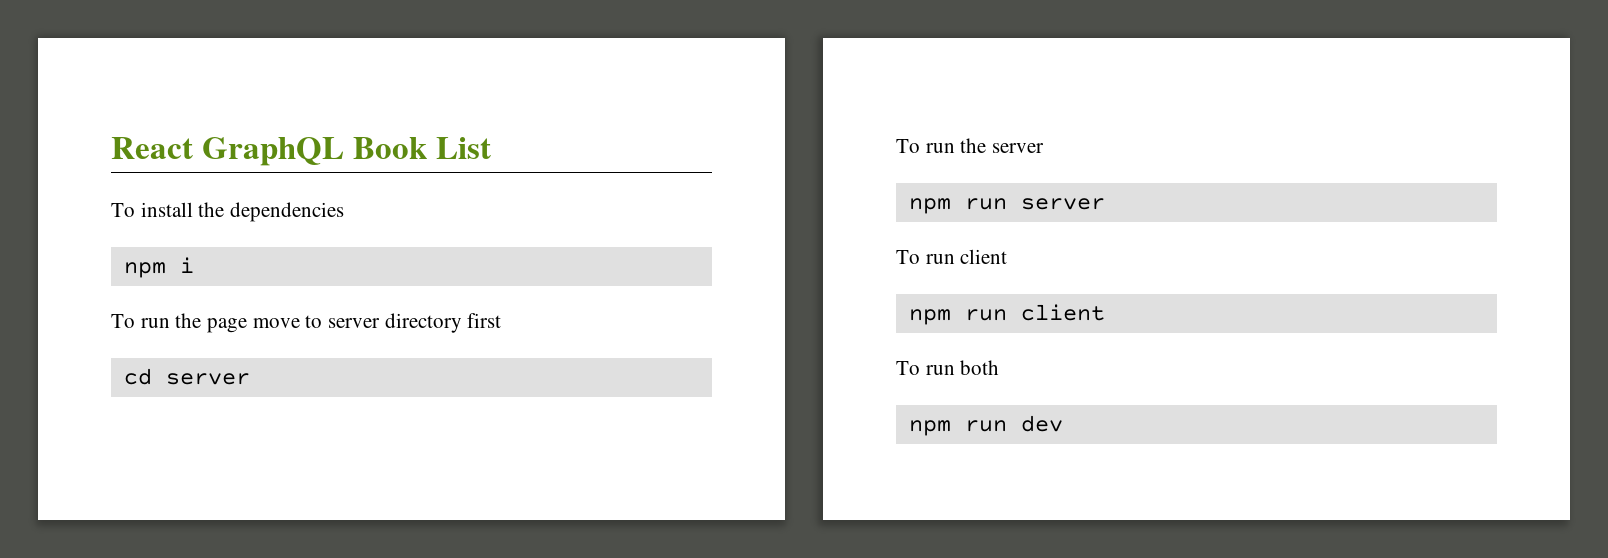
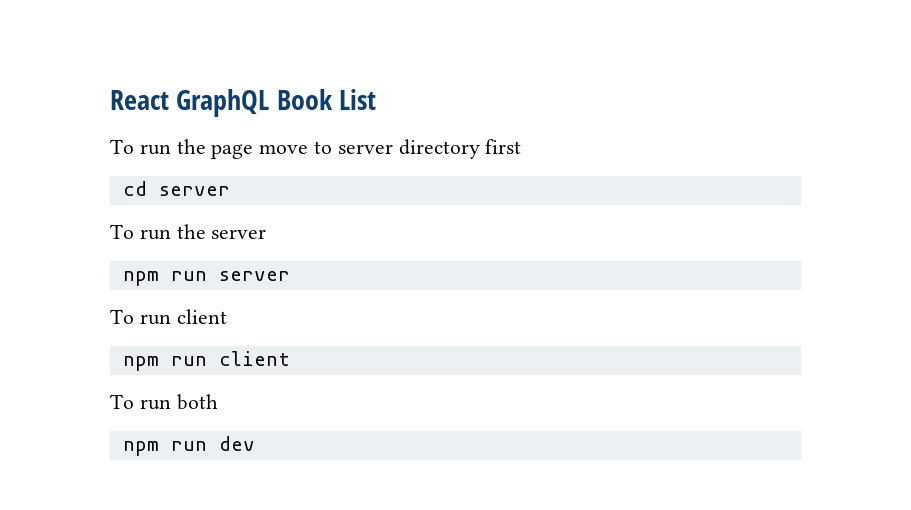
[111,202,345,222] [123,257,194,278] // To install the dependencies // npm i -> (377, 99) none

